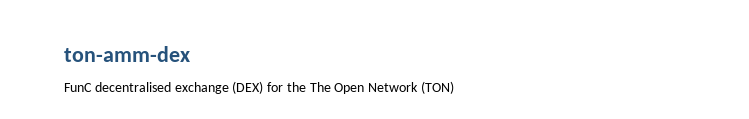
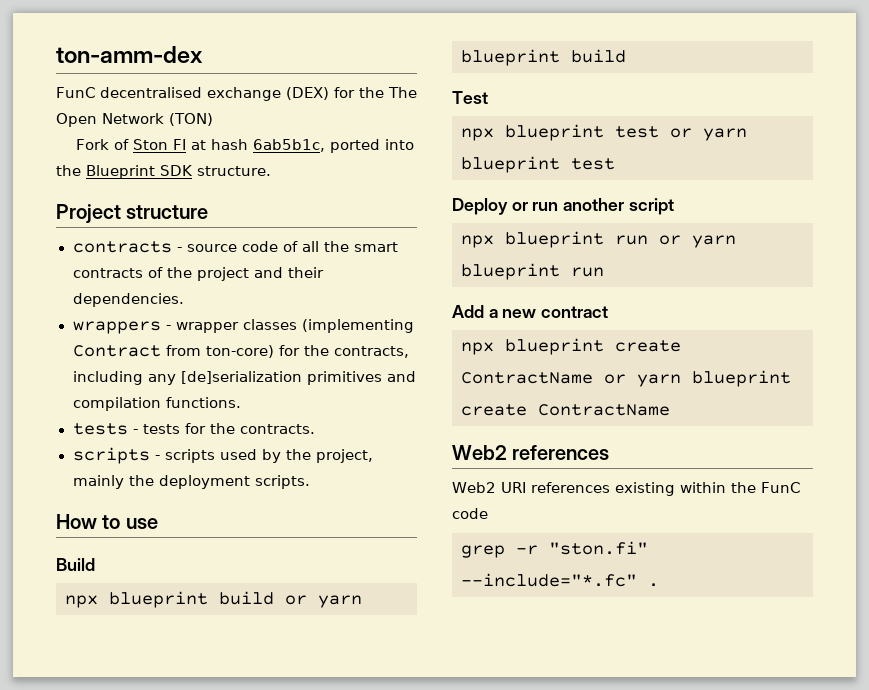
(455, 87) none -> [75,139,414,153] [56,165,271,179] [56,204,209,224] [72,241,398,253] [72,267,324,281] [72,293,184,307] [72,319,414,334] [72,345,409,358] [72,371,416,385] [72,397,241,411] [72,423,315,435] [72,447,373,464] [72,475,310,489] [56,514,158,529] [56,558,95,571] [65,591,362,608] [461,49,626,66] [452,91,488,104] [461,124,747,141] [461,156,615,173] [452,198,674,215] [461,231,736,248] [461,263,604,280] [452,305,609,318] [461,338,681,355] [461,370,791,387] [461,404,670,416] [452,445,610,460] [452,482,800,496] [452,508,488,519] [461,541,648,558] [461,573,659,587] // Fork of Ston FI at hash 6ab5b1c, ported into the Blueprint SDK structure. // Project structure // contracts - source code of all the smart contracts of the project and their dependencies. // wrappers - wrapper classes (implementing Contract from ton-core) for the contracts, including any [de]serialization primitives and compilation functions. // tests - tests for the contracts. // scripts - scripts used by the project, mainly the deployment scripts. // How to use // Build // npx blueprint build or yarn blueprint build // Test // npx blueprint test or yarn blueprint test // Deploy or run another script // npx blueprint run or yarn blueprint run // Add a new contract // npx blueprint create ContractName or yarn blueprint create ContractName // Web2 references // Web2 URI references existing within the FunC code // grep -r "ston.fi" --include="*.fc" .

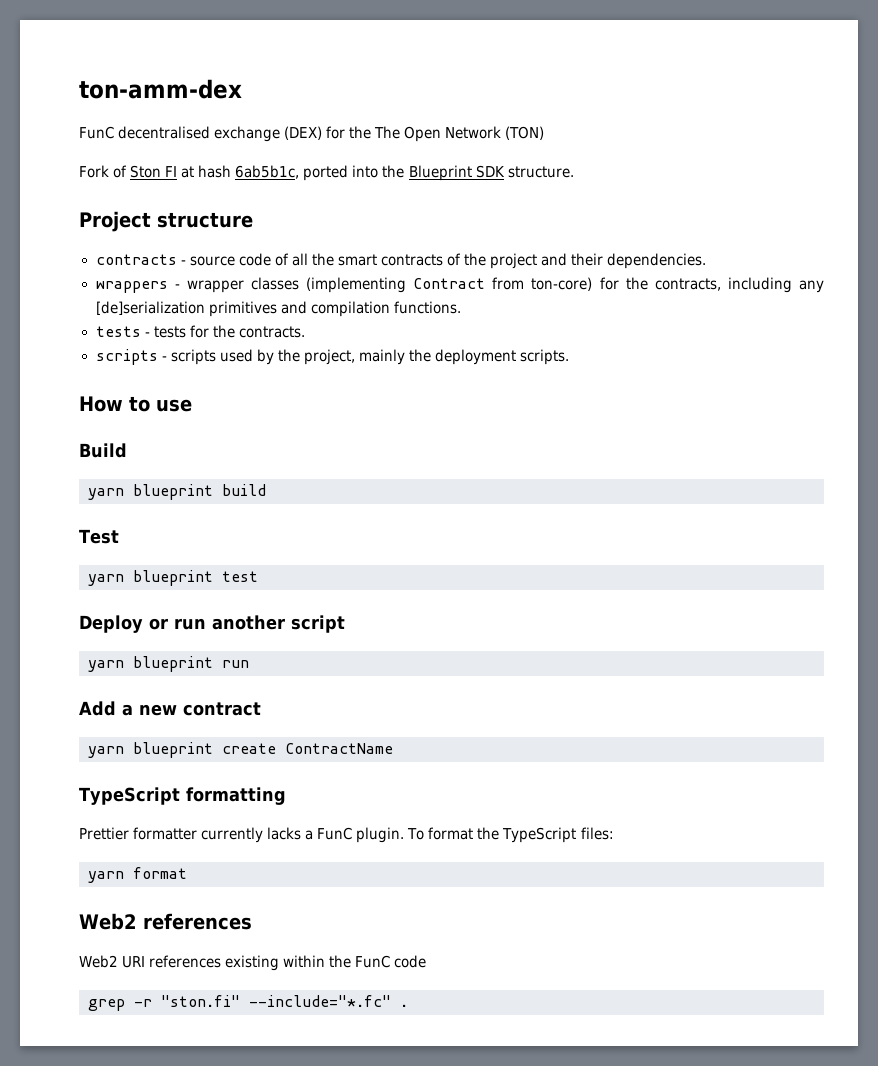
[65,591,307,608] npx blueprint build or -> (127, 450) none
[461,124,692,141] npx blueprint test or -> (119, 536) none
[461,231,681,248] npx blueprint run or -> (345, 624) none
[461,338,681,355] [461,372,626,384] npx blueprint create ContractName or -> (261, 709) none
(670, 410) none -> [79,787,286,805] [79,827,614,843] [88,867,187,883] // TypeScript formatting // Prettier formatter currently lacks a FunC plugin. To format the TypeScript files: // yarn format

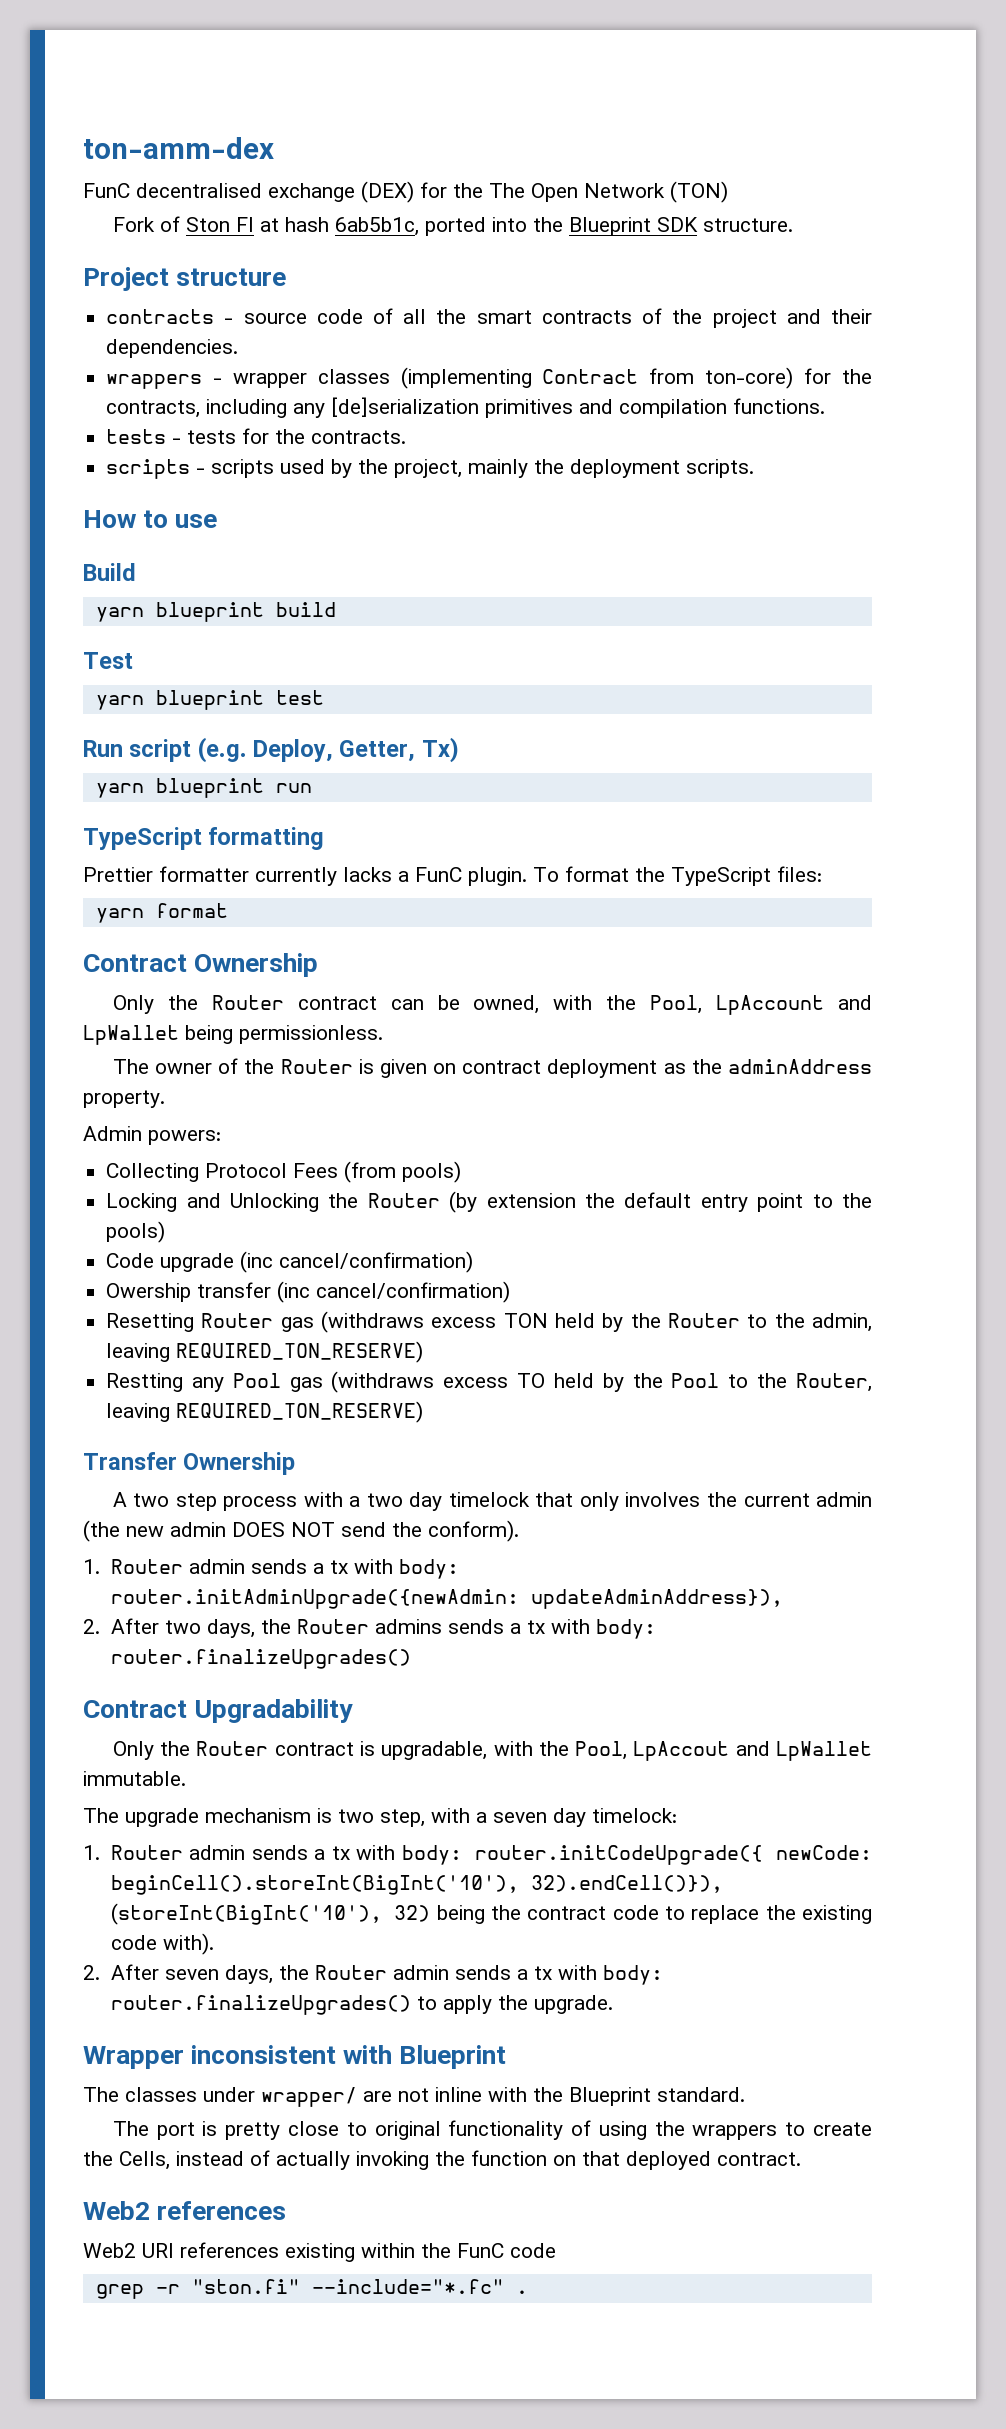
[79,615,345,633] [88,656,249,672] [79,701,261,716] [88,742,393,758] Deploy or run another script // yarn blueprint run // Add a new contract // yarn blueprint create ContractName -> [83,737,459,763] [95,778,312,798] Run script (e.g. Deploy, Getter, Tx) // yarn blueprint run
(187, 873) none -> [83,953,319,977] [112,995,873,1015] [83,1025,383,1045] [112,1058,873,1078] [83,1090,165,1108] [83,1126,221,1145] [106,1161,462,1183] [106,1191,872,1213] [106,1221,166,1243] [106,1251,474,1273] [106,1281,511,1303] [106,1311,873,1333] [106,1341,424,1363] [106,1371,872,1393] [106,1401,424,1423] [83,1452,296,1475] [112,1492,872,1511] [83,1520,519,1542] [83,1559,459,1579] [110,1589,783,1609] [83,1618,656,1639] [110,1649,411,1669] [83,1699,354,1723] [112,1741,873,1761] [83,1771,186,1786] [83,1808,677,1827] [83,1845,873,1865] [110,1875,723,1895] [110,1903,873,1925] [110,1933,214,1955] [83,1964,663,1985] [110,1995,613,2015] [83,2045,507,2069] [83,2087,745,2107] [112,2120,872,2140] [83,2150,801,2170] // Contract Ownership // Only the Router contract can be owned, with the Pool, LpAccount and LpWallet being permissionless. // The owner of the Router is given on contract deployment as the adminAddress property. // Admin powers: // Collecting Protocol Fees (from pools) // Locking and Unlocking the Router (by extension the default entry point to the pools) // Code upgrade (inc cancel/confirmation) // Owership transfer (inc cancel/confirmation) // Resetting Router gas (withdraws excess TON held by the Router to the admin, leaving REQUIRED_TON_RESERVE) // Restting any Pool gas (withdraws excess TO held by the Pool to the Router, leaving REQUIRED_TON_RESERVE) // Transfer Ownership // A two step process with a two day timelock that only involves the current admin (the new admin DOES NOT send the conform). // 1. Router admin sends a tx with body: router.initAdminUpgrade({newAdmin: updateAdminAddress}), // 2. After two days, the Router admins sends a tx with body: router.finalizeUpgrades() // Contract Upgradability // Only the Router contract is upgradable, with the Pool, LpAccout and LpWallet immutable. // The upgrade mechanism is two step, with a seven day timelock: // 1. Router admin sends a tx with body: router.initCodeUpgrade({ newCode: beginCell().storeInt(BigInt('10'), 32).endCell()}), (storeInt(BigInt('10'), 32) being the contract code to replace the existing code with). // 2. After seven days, the Router admin sends a tx with body: router.finalizeUpgrades() to apply the upgrade. // Wrapper inconsistent with Blueprint // The classes under wrapper/ are not inline with the Blueprint standard. // The port is pretty close to original functionality of using the wrappers to create the Cells, instead of actually invoking the function on that deployed contract.

